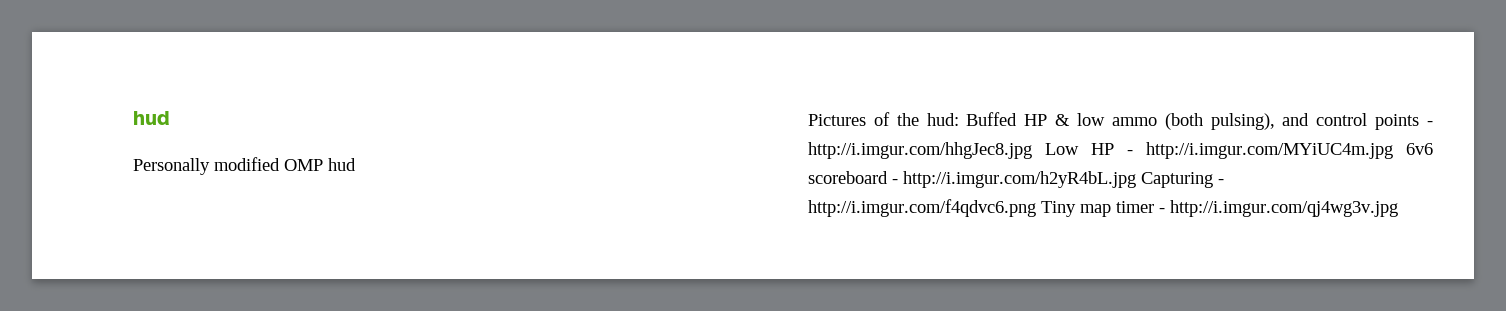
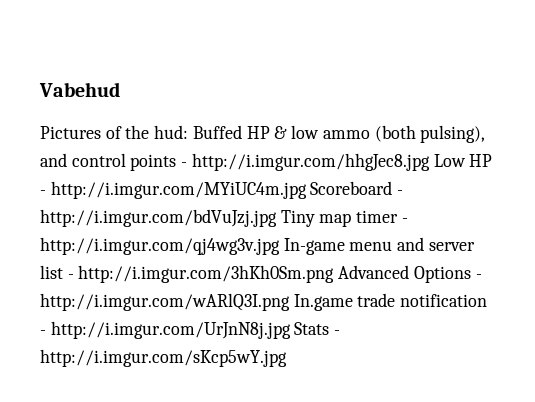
[133,111,170,125] [133,157,356,175] hud // Personally modified OMP hud -> [39,82,120,97] Vabehud
[1406,143,1433,155] [808,171,1224,188] [808,199,1036,217] 6v6 scoreboard - http://i.imgur.com/h2yR4bL.jpg Capturing - http://i.imgur.com/f4qdvc6.png -> [310,181,404,195] [40,209,277,227] Scoreboard - http://i.imgur.com/bdVuJzj.jpg
(1398, 208) none -> [283,237,475,255] [40,265,482,283] [40,293,488,311] [40,321,341,339] [40,349,287,367] In-game menu and server list - http://i.imgur.com/3hKh0Sm.png Advanced Options - http://i.imgur.com/wARlQ3I.png In.game trade notification - http://i.imgur.com/UrJnN8j.jpg Stats - http://i.imgur.com/sKcp5wY.jpg

